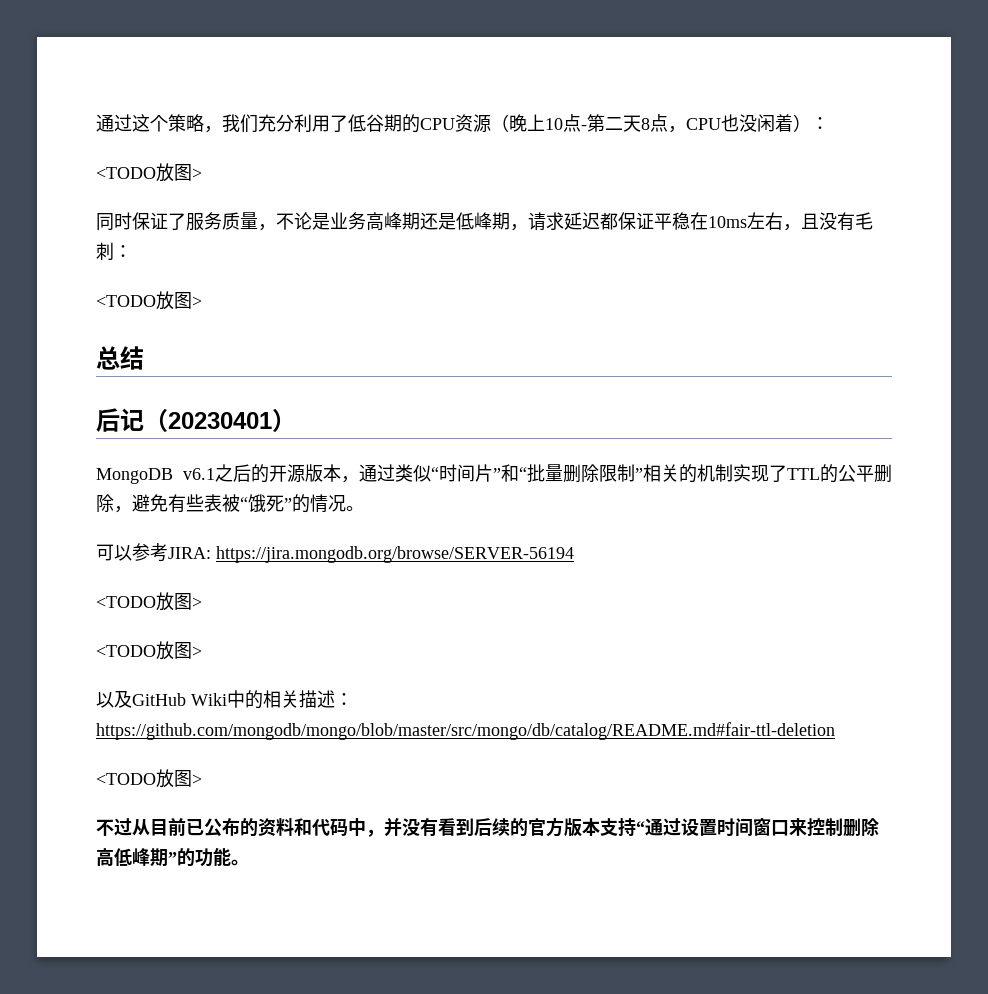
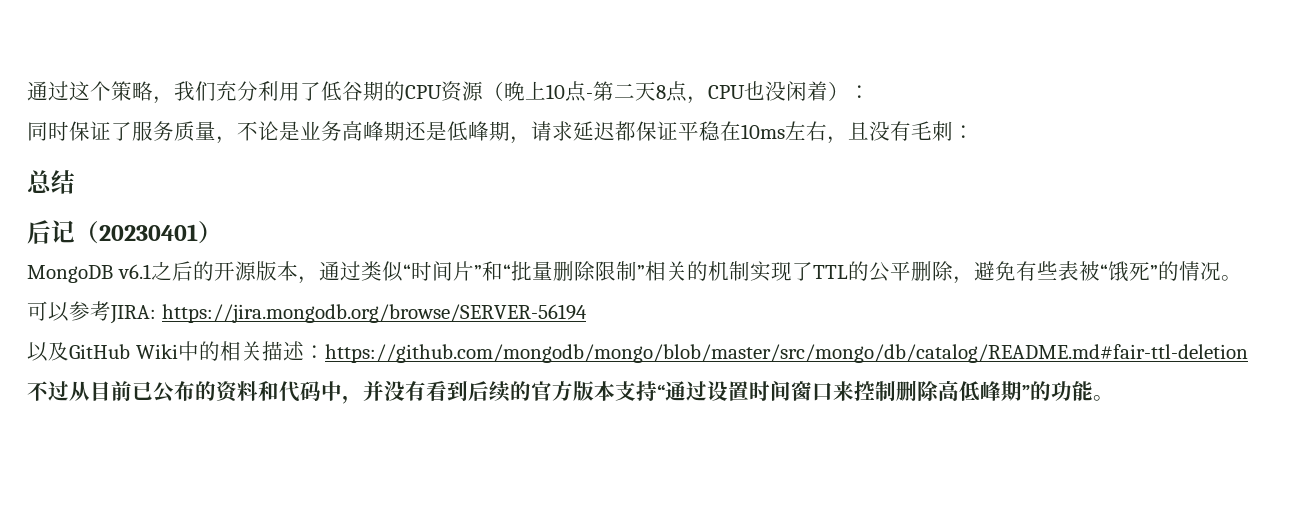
[96,163,202,182] // <TODO放图> -> (870, 92) none
[96,291,202,310] // <TODO放图> -> (974, 132) none
[96,592,202,611] [96,641,202,660] // <TODO放图> // <TODO放图> -> (587, 313) none
[96,769,202,788] // <TODO放图> -> (1248, 353) none

